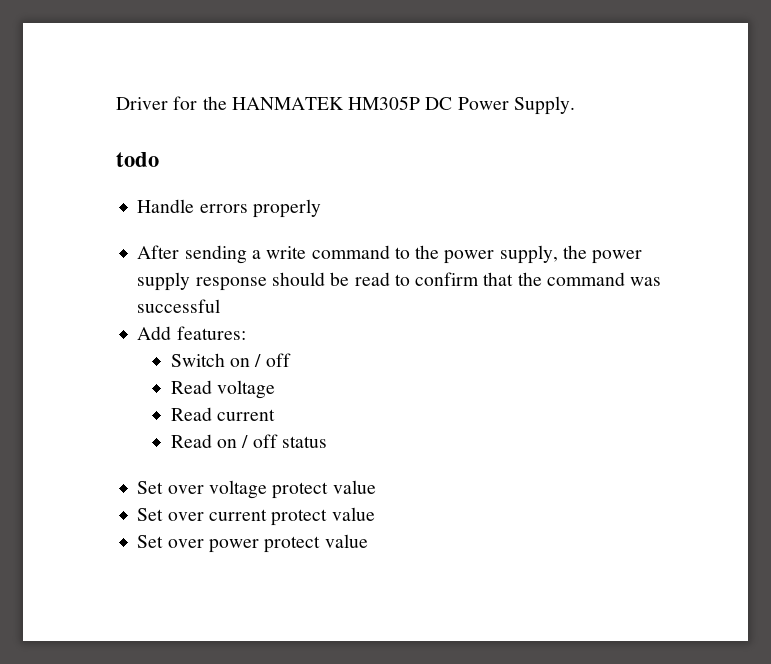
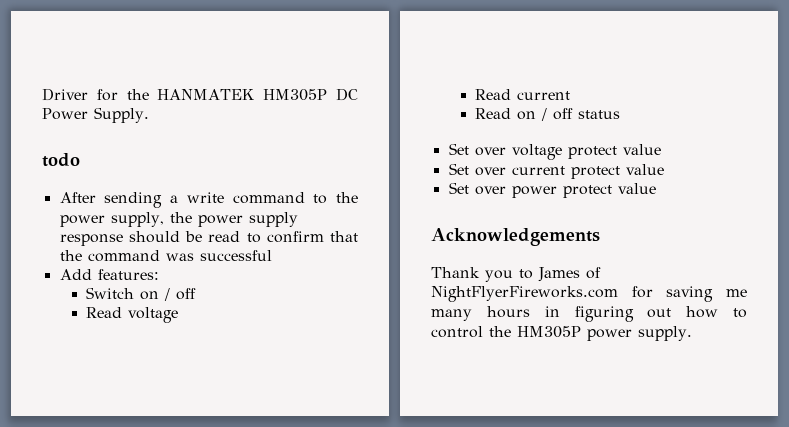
[137,199,321,218] // Handle errors properly -> (80, 160) none
(368, 541) none -> [431,228,600,246] [431,267,601,282] [431,286,747,302] [431,306,747,322] [431,326,692,341] // Acknowledgements // Thank you to James of NightFlyerFireworks.com for saving me many hours in figuring out how to control the HM305P power supply.

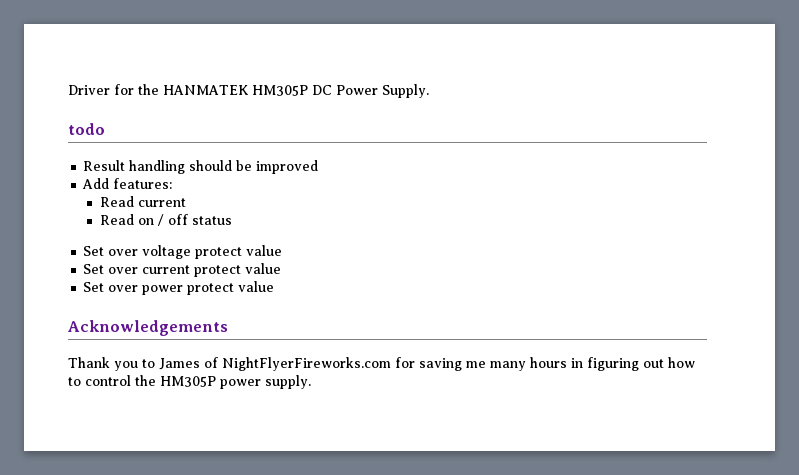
[59,192,358,208] [59,212,298,227] [59,231,358,246] [59,250,272,262] [59,269,159,280] [86,287,197,301] [86,307,179,323] After sending a write command to the power supply, the power supply response should be read to confirm that the command was successful // Add features: // Switch on / off // Read voltage -> [83,160,319,174] [82,178,173,189] Result handling should be improved // Add features:

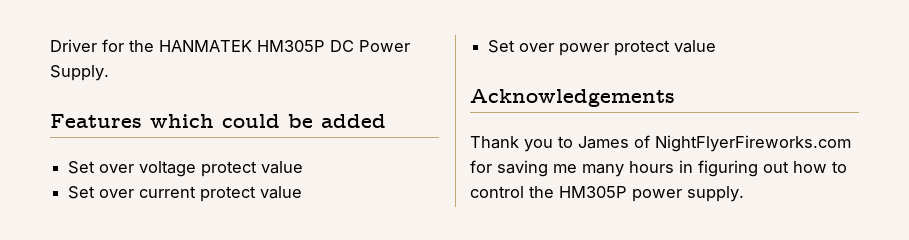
[68,123,105,135] [83,160,319,174] [82,178,173,189] [99,196,186,207] [99,214,232,226] todo // Result handling should be improved // Add features: // Read current // Read on / off status -> [50,114,386,128] Features which could be added

